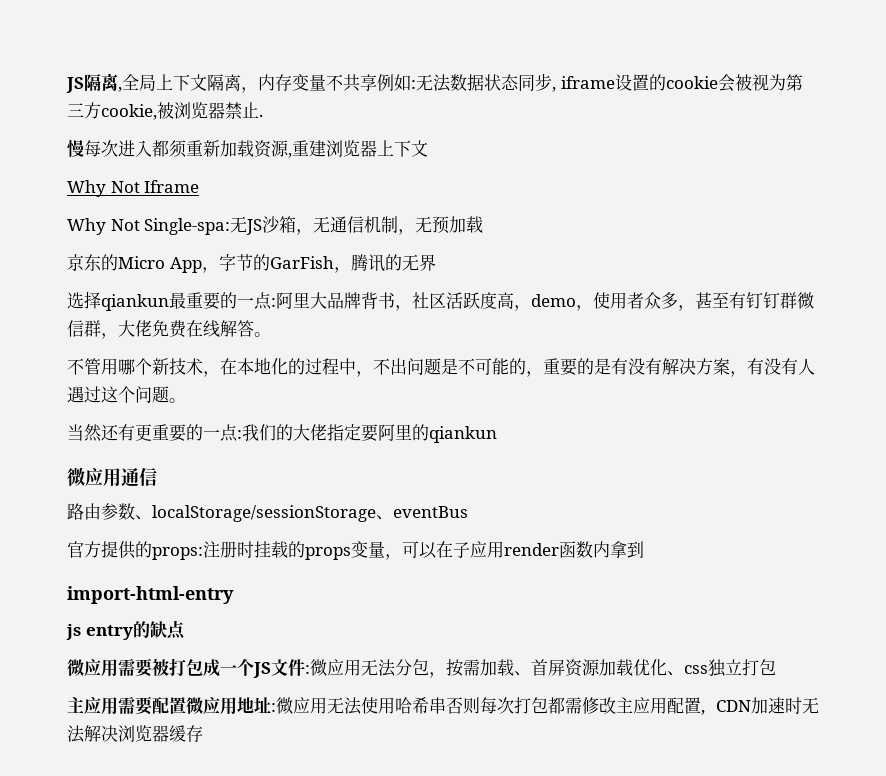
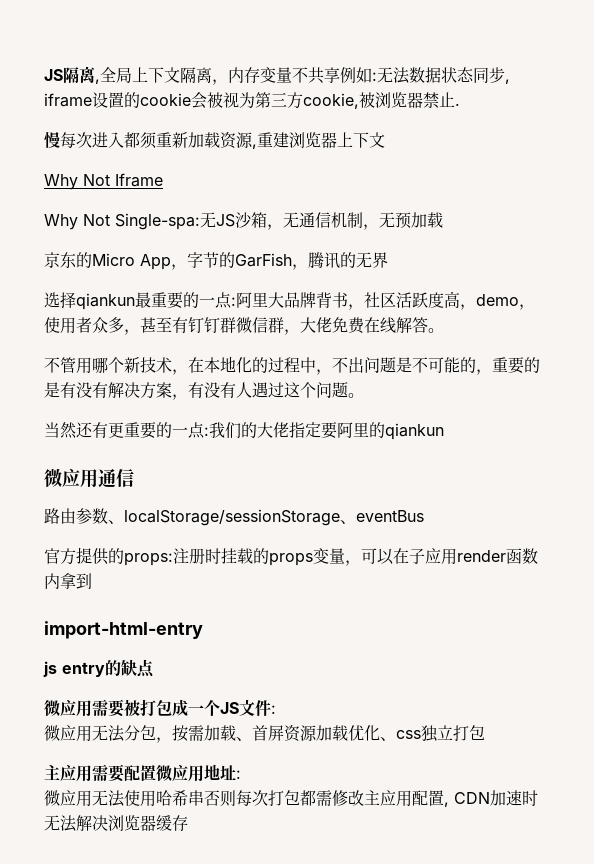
(310, 669) none -> (276, 709) //
(276, 707) none -> (241, 774) //

